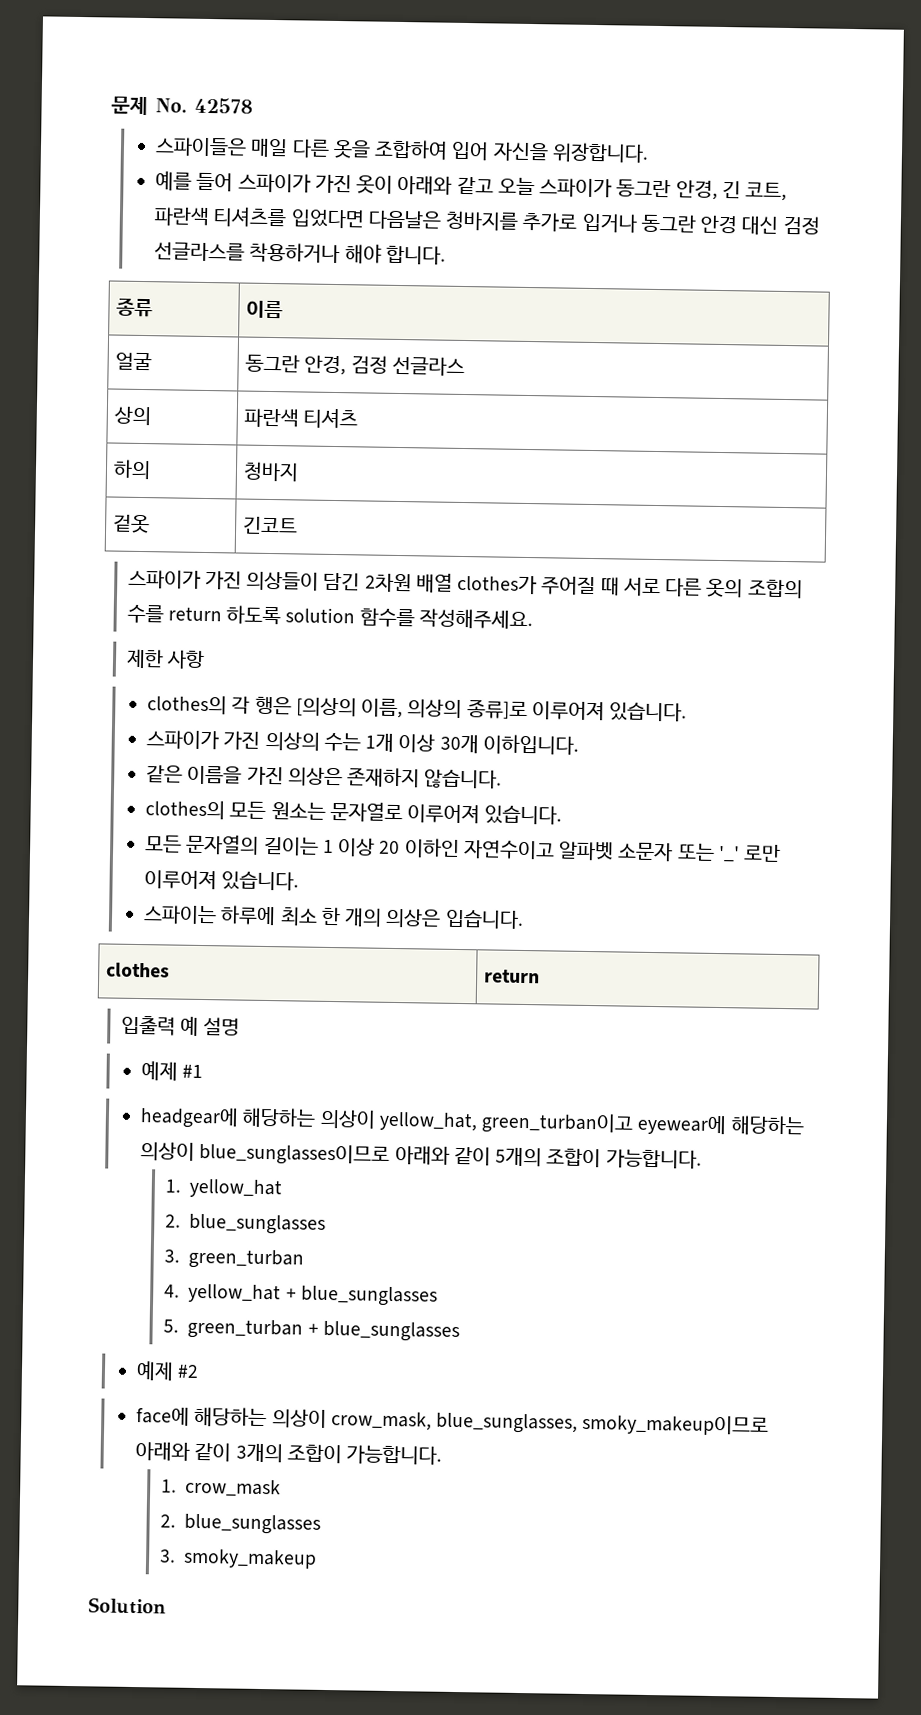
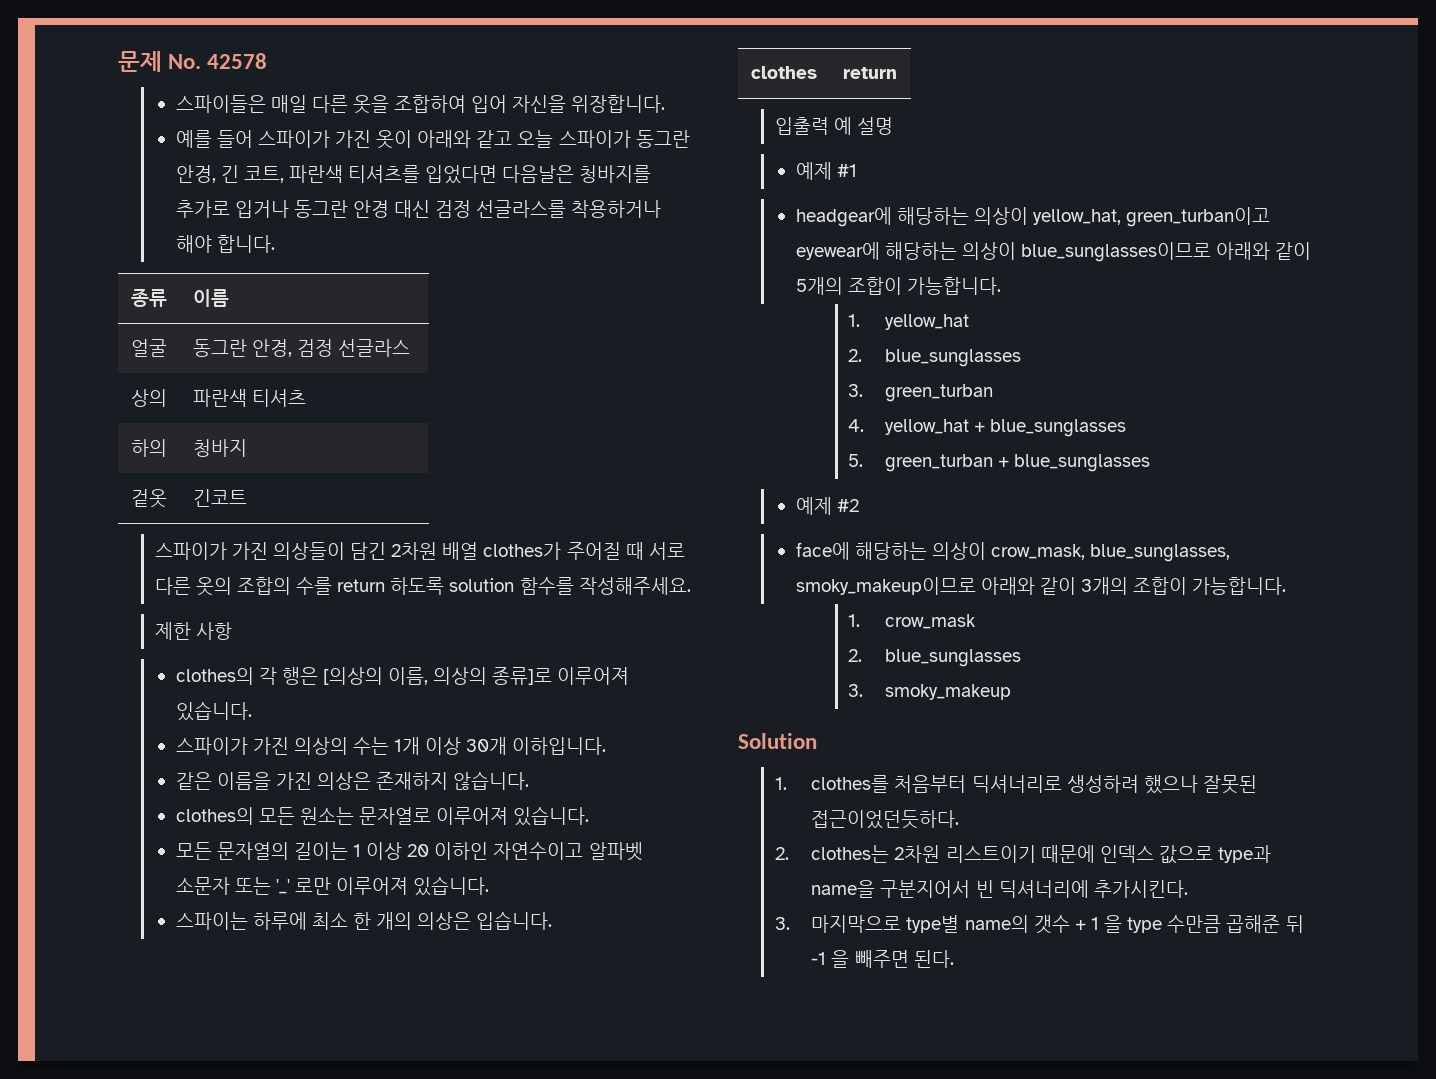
(166, 1606) none -> [774,775,1257,794] [811,810,960,829] [774,845,1272,864] [811,880,1188,898] [774,915,1304,934] [811,950,954,968] // 1. clothes를 처음부터 딕셔너리로 생성하려 했으나 잘못된 접근이었던듯하다. // 2. clothes는 2차원 리스트이기 때문에 인덱스 값으로 type과 name을 구분지어서 빈 딕셔너리에 추가시킨다. // 3. 마지막으로 type별 name의 갯수 + 1 을 type 수만큼 곱해준 뒤 -1 을 빼주면 된다.

